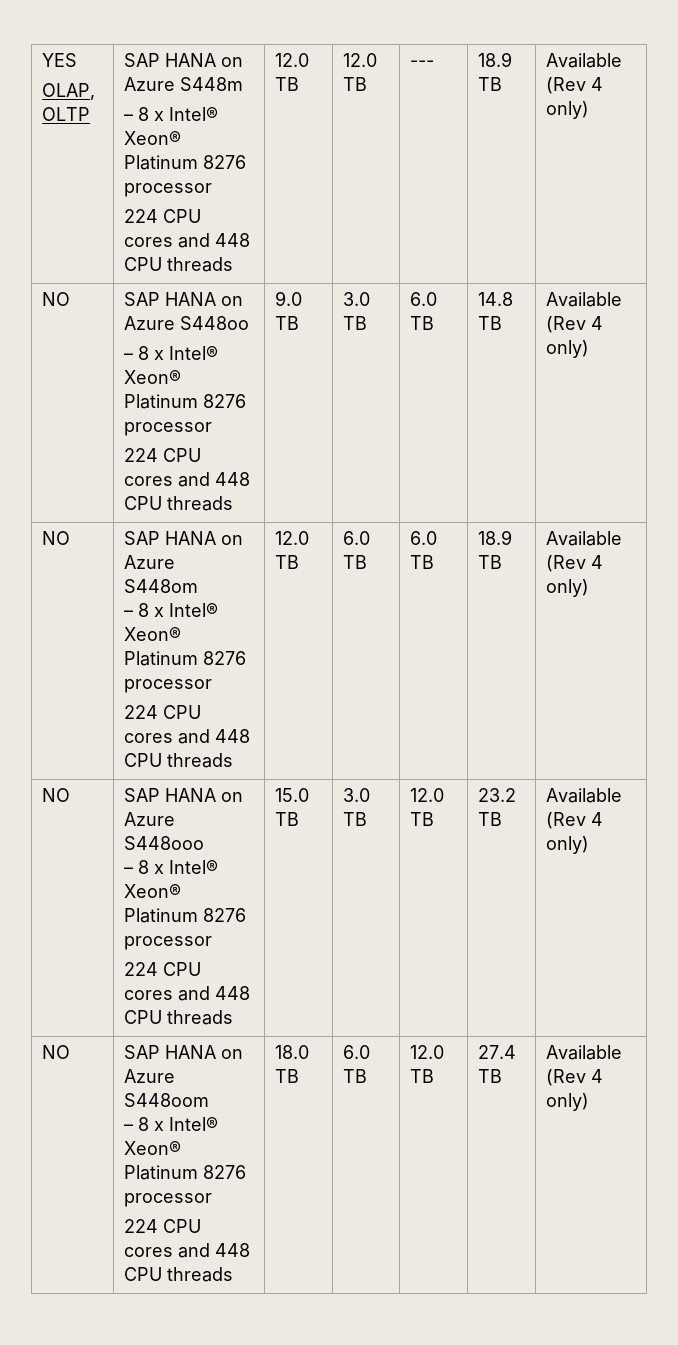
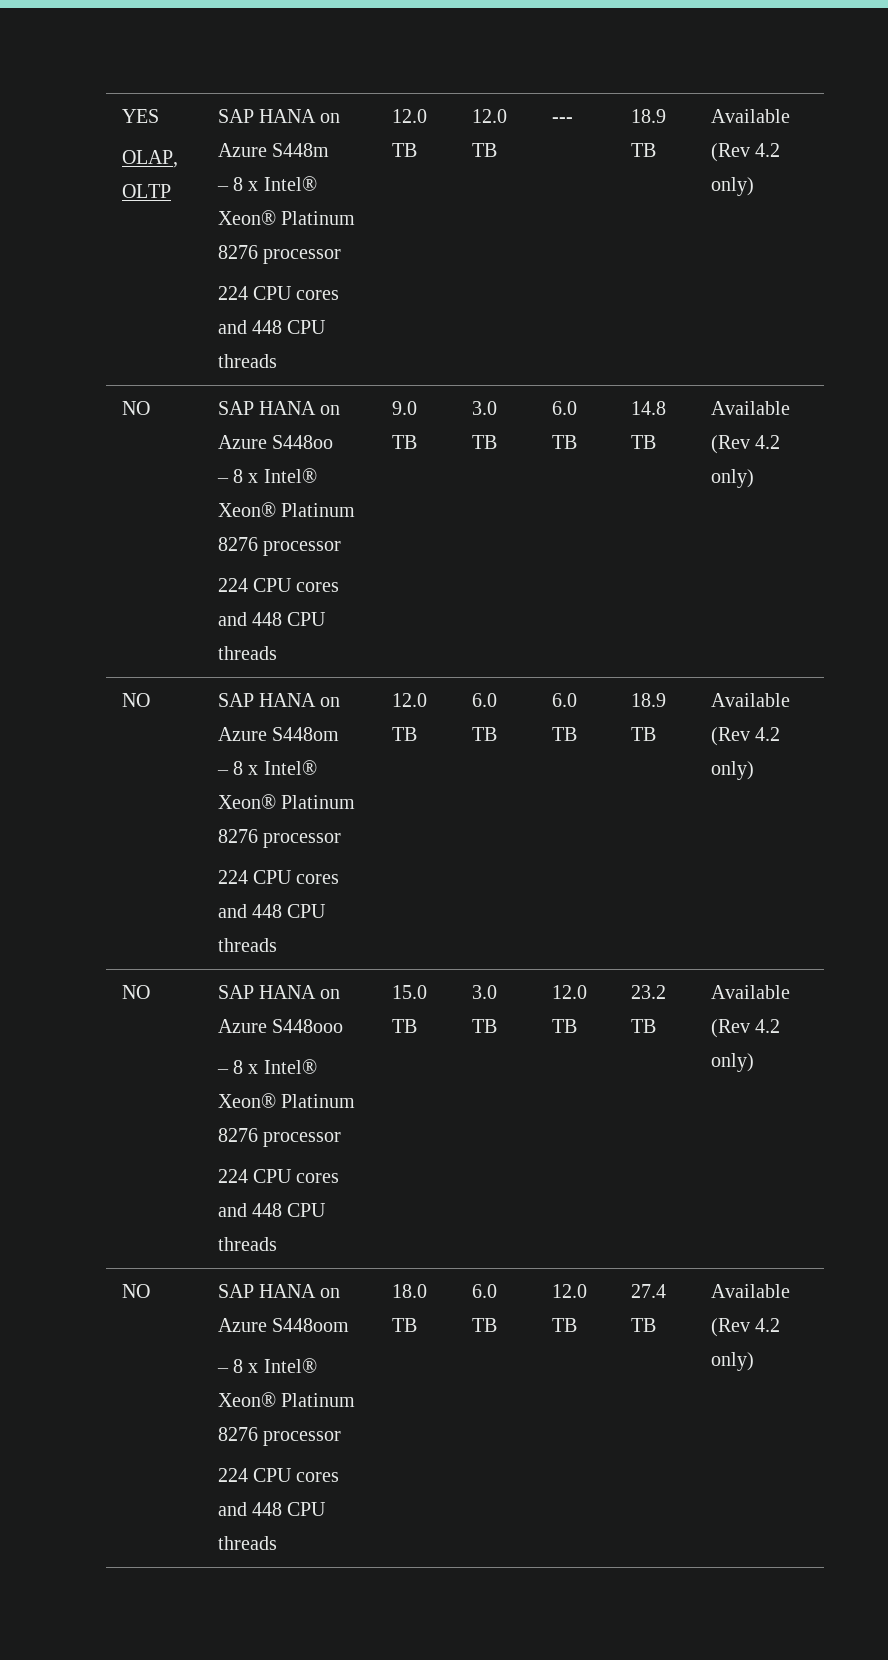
[591,77,604,91] 4 -> [755,143,781,157] 4.2
[591,316,604,330] 4 -> [755,435,781,449] 4.2
[591,555,604,569] 4 -> [755,727,781,741] 4.2
[591,812,604,826] 4 -> [755,1019,781,1033] 4.2
[591,1069,604,1083] 4 -> [755,1318,781,1332] 4.2

